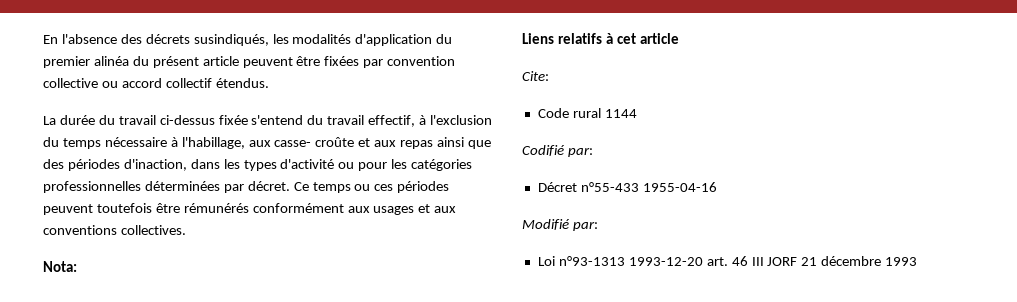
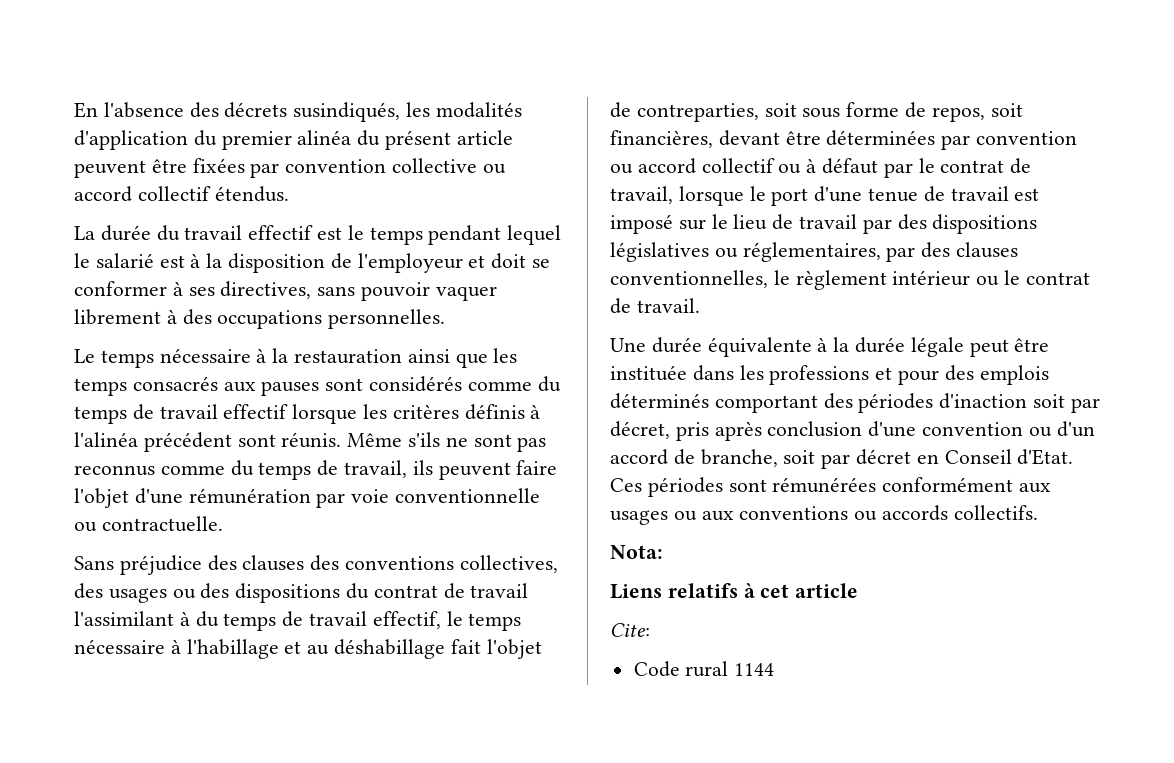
[159,115,493,127] [43,137,491,149] [43,159,473,171] [43,181,450,193] [43,203,249,215] ci-dessus fixée s'entend du travail effectif, à l'exclusion du temps nécessaire à l'habillage, aux casse- croûte et aux repas ainsi que des périodes d'inaction, dans les types d'activité ou pour les catégories professionnelles déterminées par décret. Ce temps ou ces périodes peuvent toutefois être rémunérés -> [248,225,562,245] [74,253,551,273] [74,281,497,301] [74,309,446,329] [74,348,518,368] [74,376,561,396] [74,404,541,424] [74,432,547,452] [74,460,558,480] [74,488,541,508] [74,516,223,532] [74,555,558,575] [74,583,529,603] [74,611,522,631] [74,639,542,659] [610,102,1023,122] [610,130,1078,150] [610,158,1032,178] [610,186,1040,206] [610,214,1038,234] [610,242,1019,262] [610,270,1090,290] [610,298,700,314] [610,337,1050,357] [610,365,1049,385] [610,393,1100,413] [610,421,1095,441] [610,449,1074,469] [610,477,877,497] effectif est le temps pendant lequel le salarié est à la disposition de l'employeur et doit se conformer à ses directives, sans pouvoir vaquer librement à des occupations personnelles. // Le temps nécessaire à la restauration ainsi que les temps consacrés aux pauses sont considérés comme du temps de travail effectif lorsque les critères définis à l'alinéa précédent sont réunis. Même s'ils ne sont pas reconnus comme du temps de travail, ils peuvent faire l'objet d'une rémunération par voie conventionnelle ou contractuelle. // Sans préjudice des clauses des conventions collectives, des usages ou des dispositions du contrat de travail l'assimilant à du temps de travail effectif, le temps nécessaire à l'habillage et au déshabillage fait l'objet de contreparties, soit sous forme de repos, soit financières, devant être déterminées par convention ou accord collectif ou à défaut par le contrat de travail, lorsque le port d'une tenue de travail est imposé sur le lieu de travail par des dispositions législatives ou réglementaires, par des clauses conventionnelles, le règlement intérieur ou le contrat de travail. // Une durée équivalente à la durée légale peut être instituée dans les professions et pour des emplois déterminés comportant des périodes d'inaction soit par décret, pris après conclusion d'une convention ou d'un accord de branche, soit par décret en Conseil d'Etat. Ces périodes sont rémunérées
[418,204,431,213] et -> [673,511,697,521] ou
[120,225,186,235] collectives. -> [854,505,1038,521] ou accords collectifs.
[522,145,593,157] [537,182,717,192] [522,219,598,231] [537,256,918,266] // Codifié par: // Décret n°55-433 1955-04-16 // Modifié par: // Loi n°93-1313 1993-12-20 art. 46 III JORF 21 décembre 1993 -> (775, 669) none

